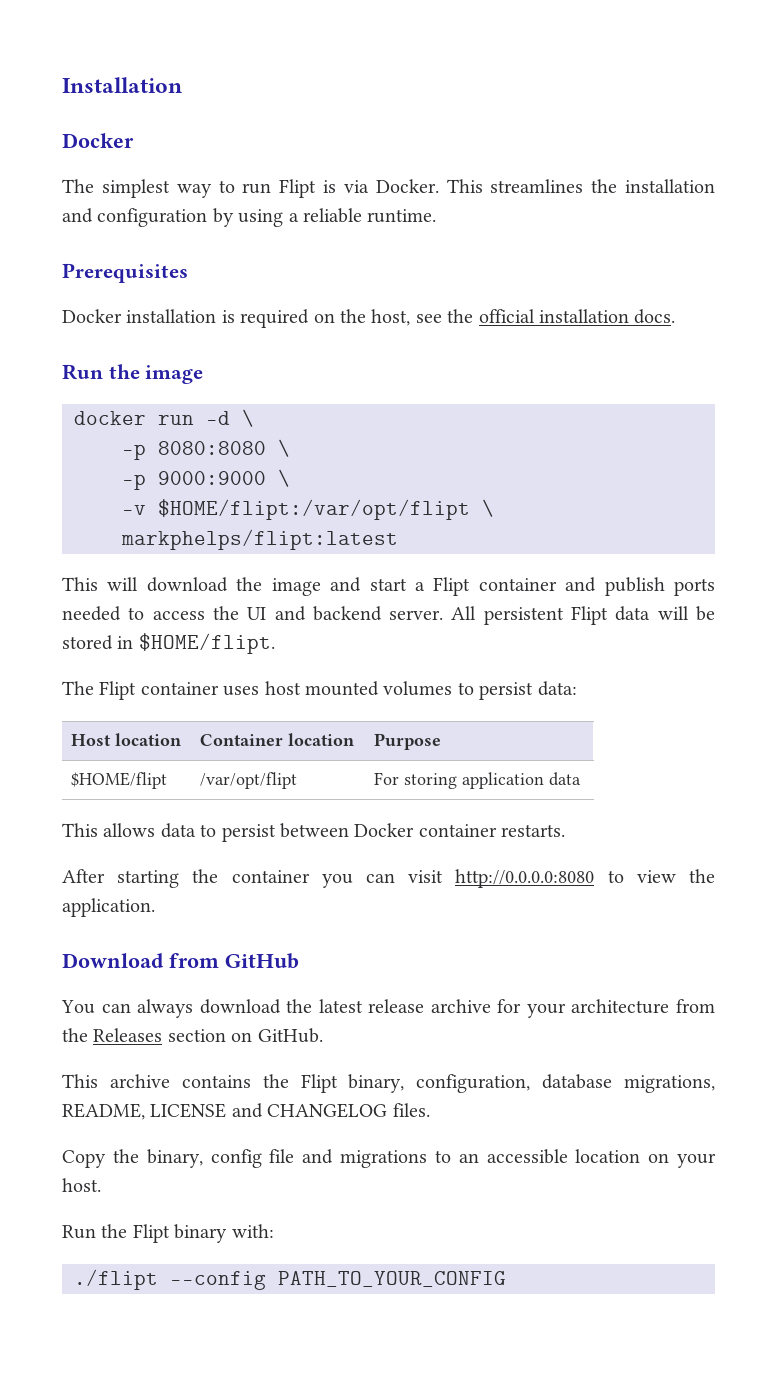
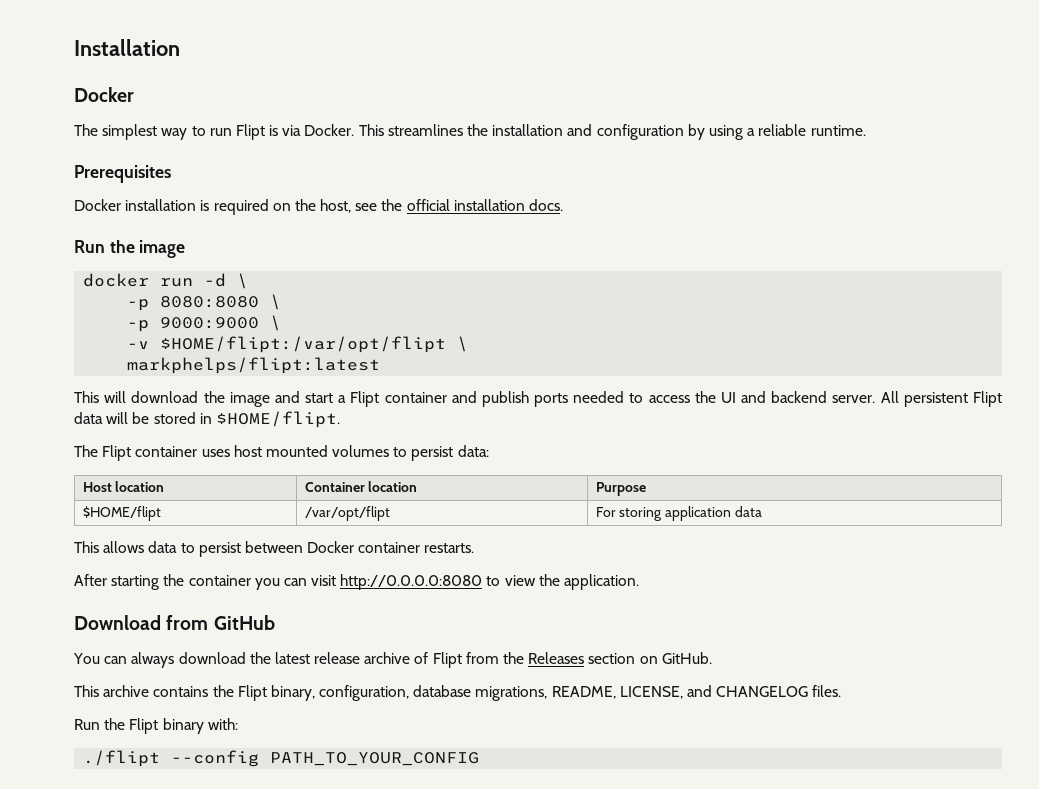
[497,999,670,1018] for your architecture -> [414,652,462,668] of Flipt
[150,1103,227,1118] LICENSE -> [619,686,683,699] LICENSE,
[62,1149,717,1168] [62,1178,101,1192] // Copy the binary, config file and migrations to an accessible location on your host. -> (842, 691) none

